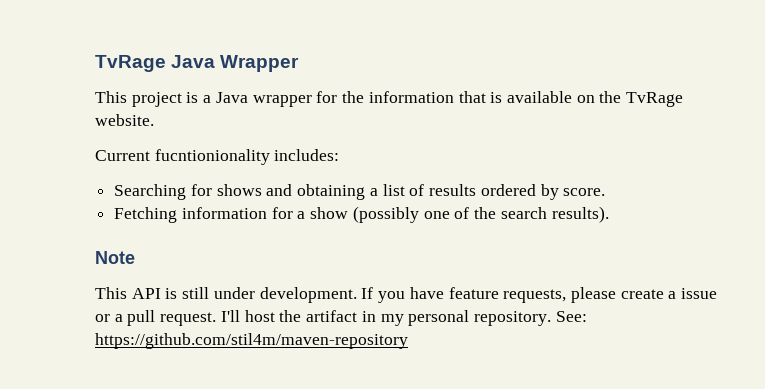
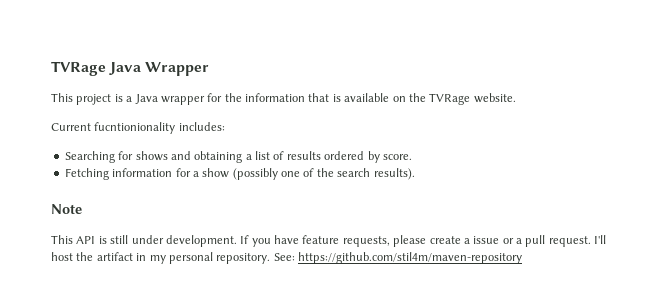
[95,55,166,72] TvRage -> [51,61,106,76] TVRage
[626,92,684,107] TvRage -> [429,93,471,105] TVRage

